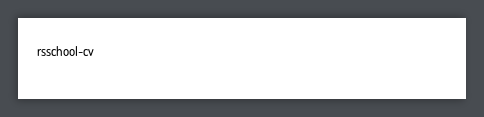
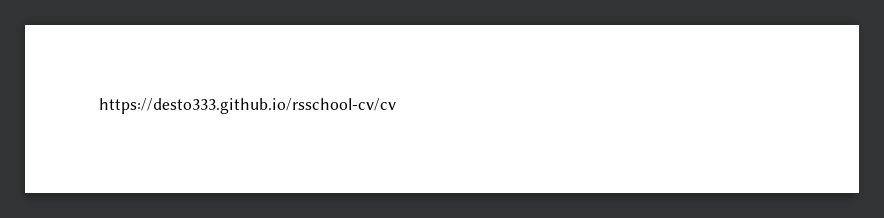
[37,46,94,56] rsschool-cv -> [99,98,396,114] https://desto333.github.io/rsschool-cv/cv

